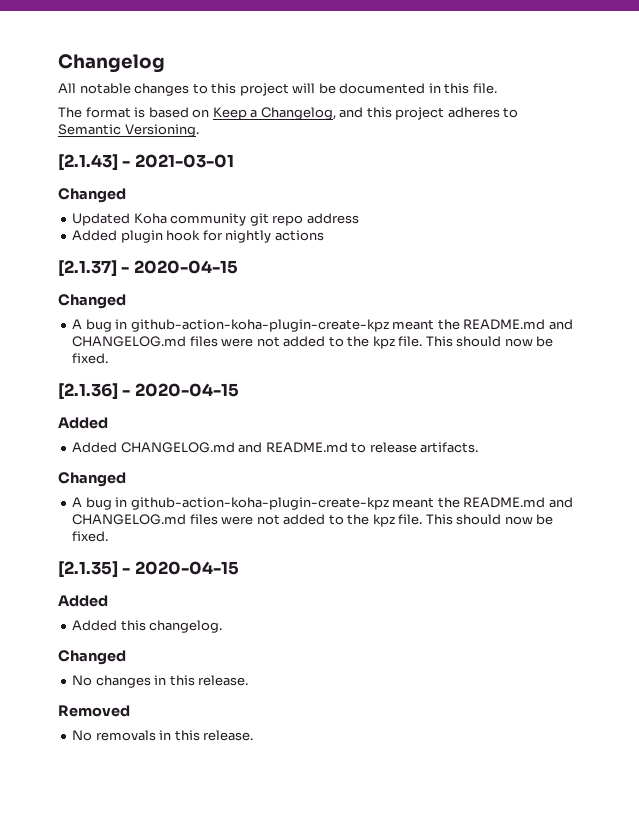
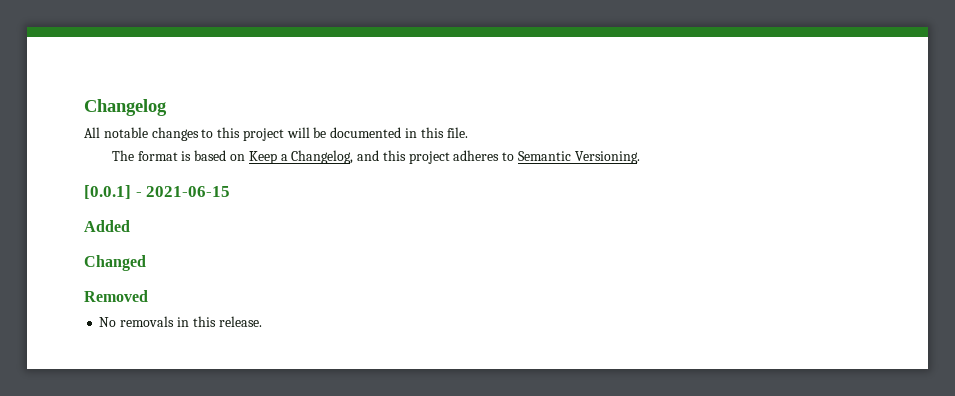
[58,154,234,171] [58,188,126,203] [72,213,359,226] [72,230,324,243] [58,260,238,277] [58,294,126,309] [72,319,573,332] [72,336,554,349] [72,353,109,364] [58,383,239,400] [58,417,108,429] [72,442,479,453] [58,472,126,487] [72,497,573,510] [72,514,554,527] [72,531,109,542] [58,561,239,578] [58,595,108,607] [72,620,223,633] [58,650,126,665] [72,675,249,688] [2.1.43] - 2021-03-01 // Changed // Updated Koha community git repo address // Added plugin hook for nightly actions // [2.1.37] - 2020-04-15 // Changed // A bug in github-action-koha-plugin-create-kpz meant the README.md and CHANGELOG.md files were not added to the kpz file. This should now be fixed. // [2.1.36] - 2020-04-15 // Added // Added CHANGELOG.md and README.md to release artifacts. // Changed // A bug in github-action-koha-plugin-create-kpz meant the README.md and CHANGELOG.md files were not added to the kpz file. This should now be fixed. // [2.1.35] - 2020-04-15 // Added // Added this changelog. // Changed // No changes in this release. -> [84,185,231,199] [84,220,130,232] [84,255,146,271] [0.0.1] - 2021-06-15 // Added // Changed

